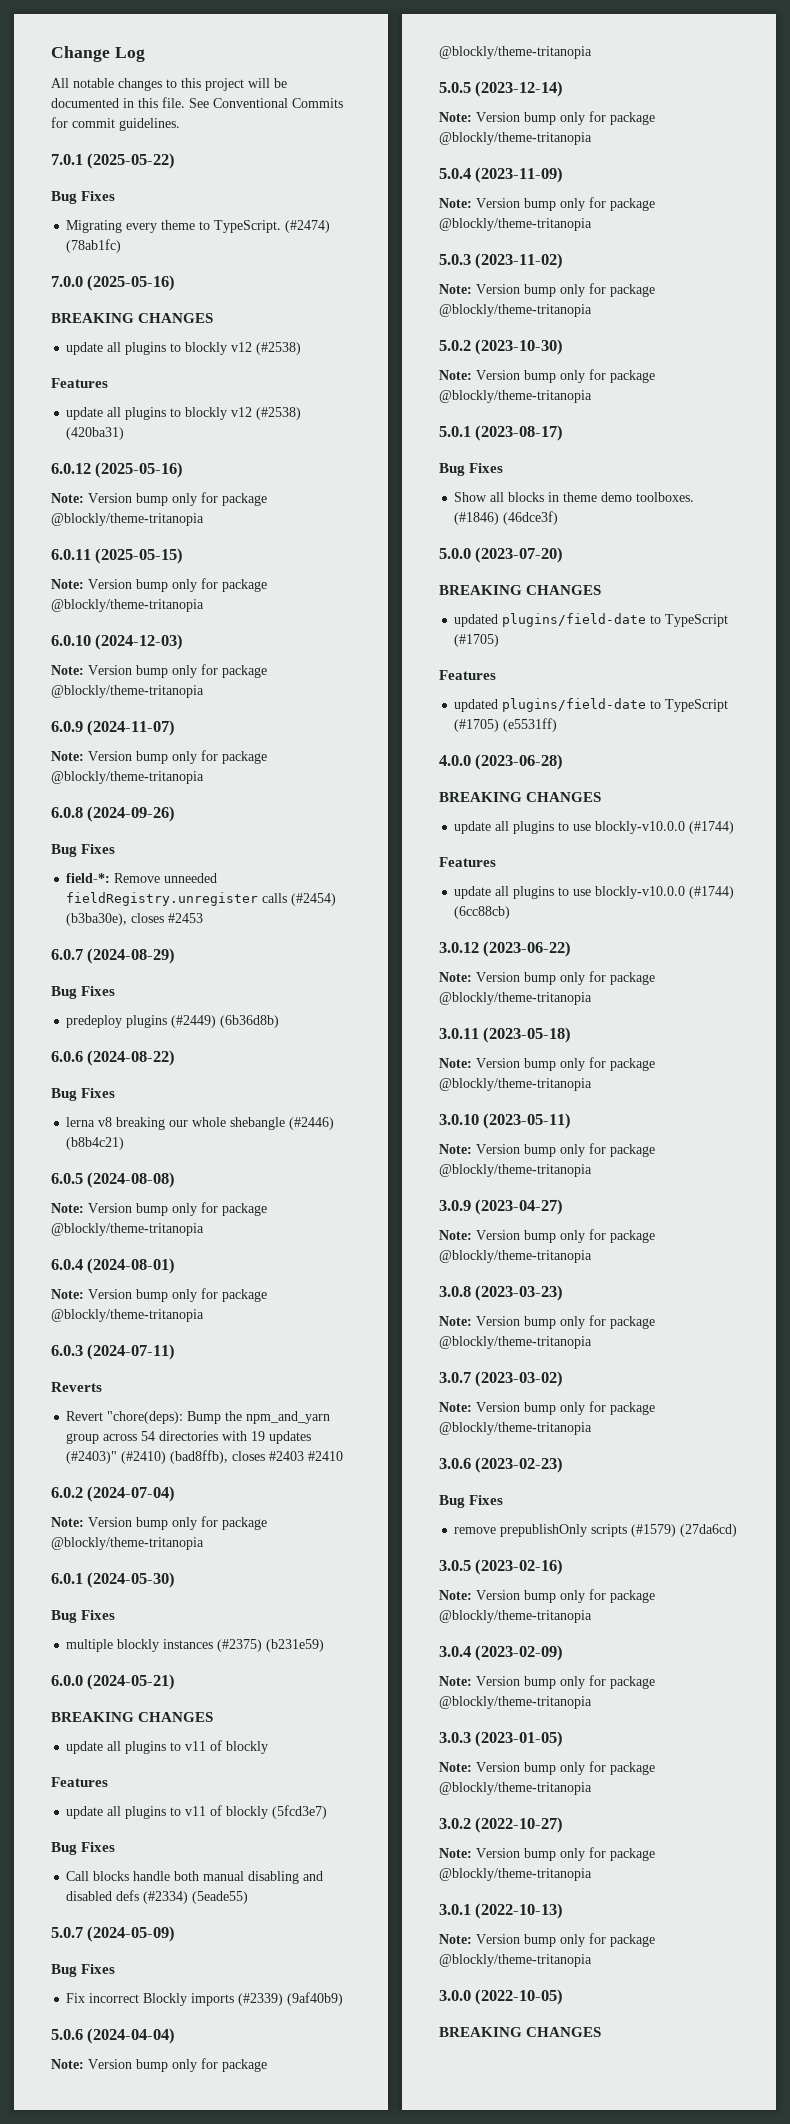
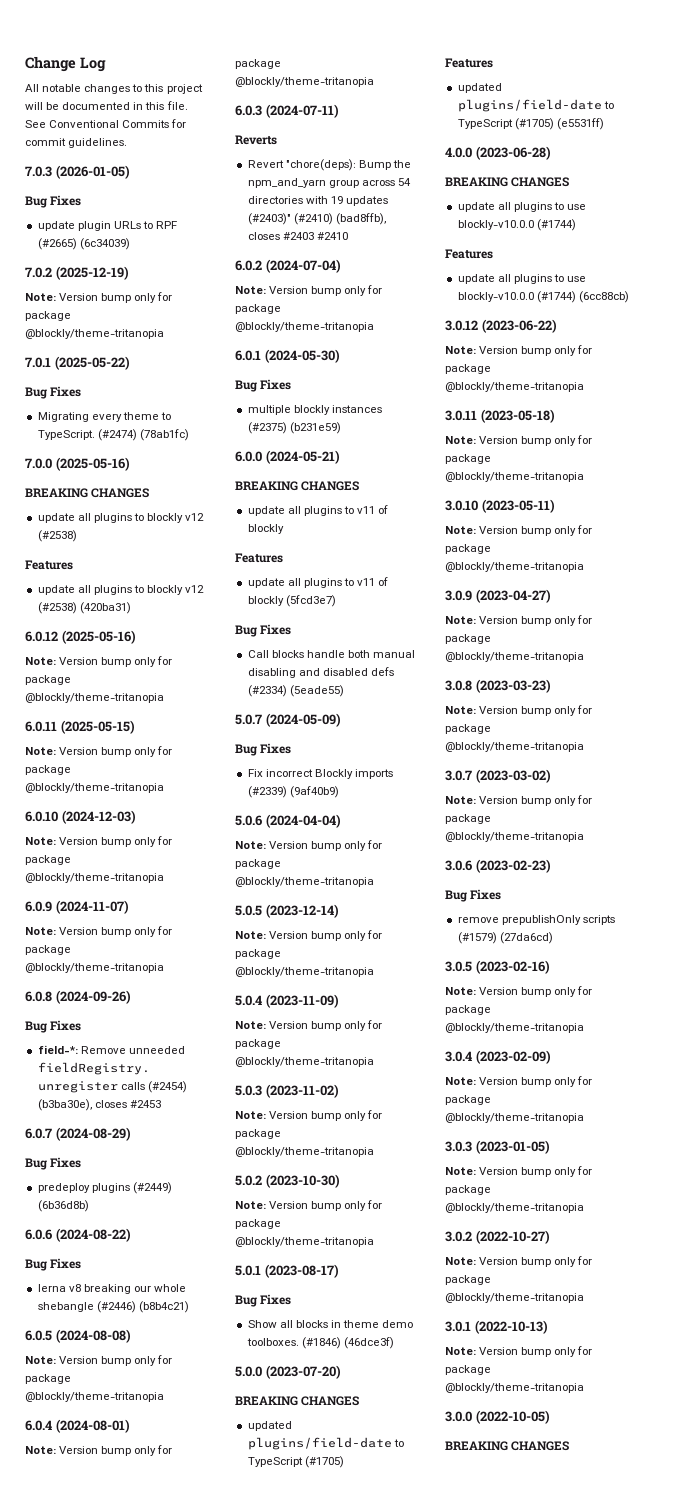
(180, 124) none -> [25,165,130,179] [25,195,82,208] [37,221,178,231] [37,238,130,250] [25,266,129,280] [25,292,173,303] [25,311,71,321] [25,329,164,339] // 7.0.3 (2026-01-05) // Bug Fixes // update plugin URLs to RPF (#2665) (6c34039) // 7.0.2 (2025-12-19) // Note: Version bump only for package @blockly/theme-tritanopia

